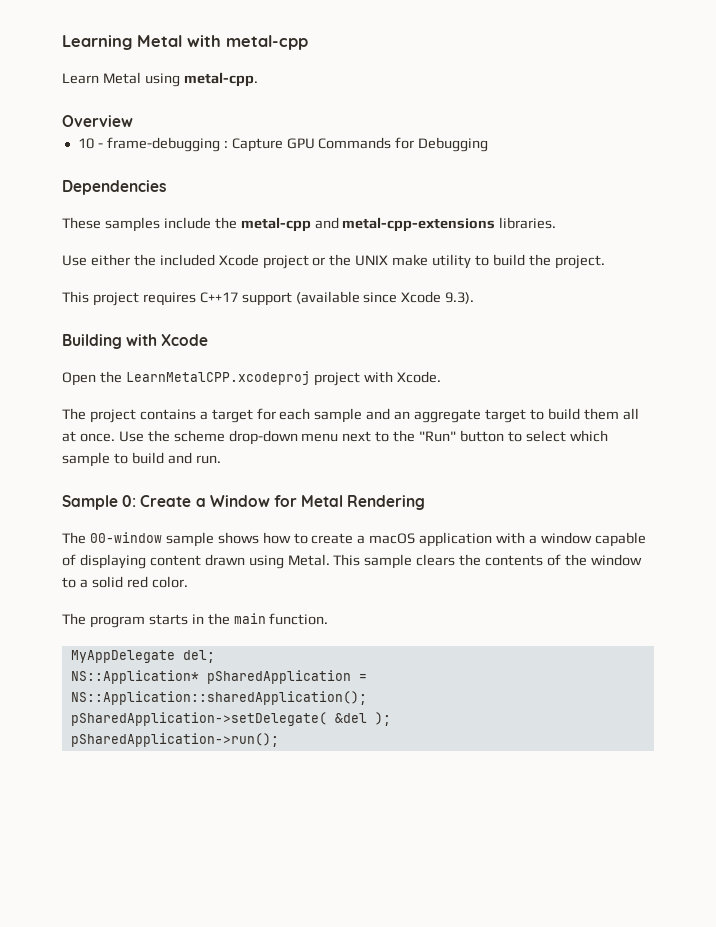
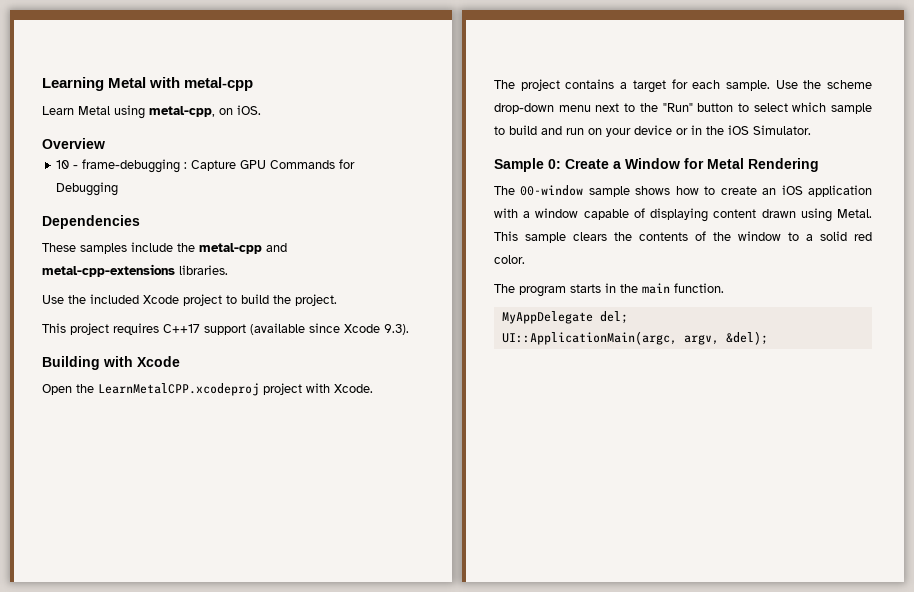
[183,72,258,87] metal-cpp. -> [149,105,261,117] metal-cpp, on iOS.
[90,254,130,266] either -> (64, 299) none
[312,254,472,269] or the UNIX make utility -> (222, 300) none
[314,408,639,423] [62,431,115,442] sample and an aggregate target to build them all at once. -> [725,80,770,91] sample.
[195,455,221,464] run. -> [566,125,811,137] run on your device or in the iOS Simulator.
[357,533,416,544] a macOS -> [762,185,803,195] an iOS
[70,670,367,684] [70,691,367,705] [70,712,391,726] [70,733,279,747] NS::Application* pSharedApplication = NS::Application::sharedApplication(); // pSharedApplication->setDelegate( &del ); // pSharedApplication->run(); -> [501,331,768,345] UI::ApplicationMain(argc, argv, &del);

